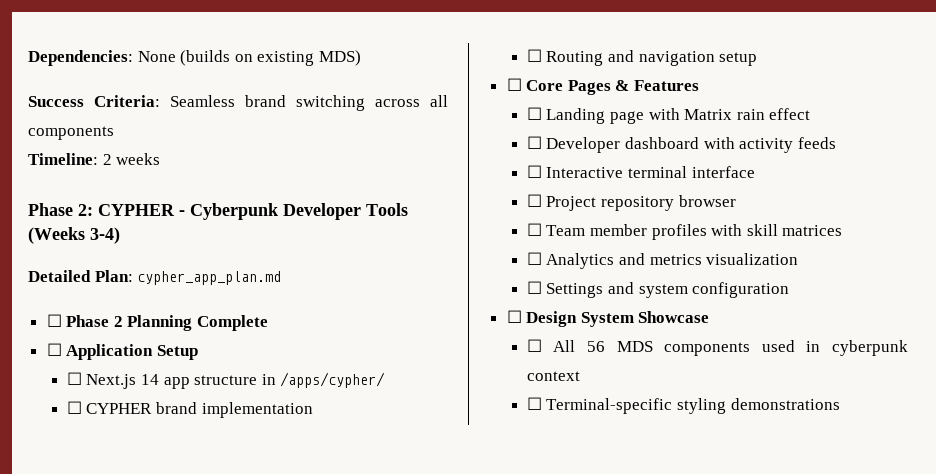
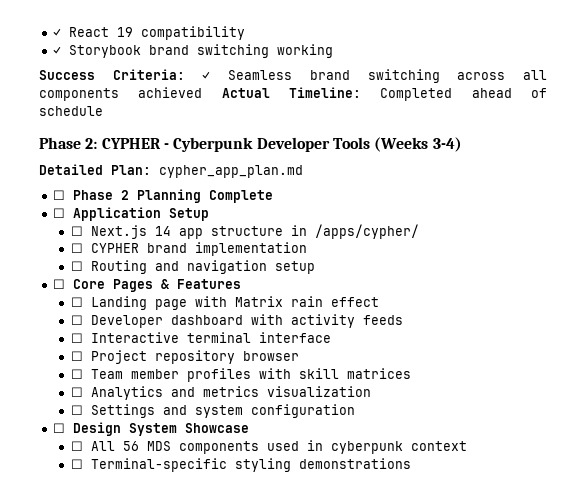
[28,50,361,66] Dependencies: None (builds on existing MDS) -> [53,26,246,40] [53,44,334,58] ✓ React 19 compatibility // ✓ Storybook brand switching working
(160, 101) none -> [202,71,211,80] ✓
[28,153,161,165] // Timeline: 2 weeks -> [138,87,547,101] [39,106,103,116] achieved Actual Timeline: Completed ahead of schedule

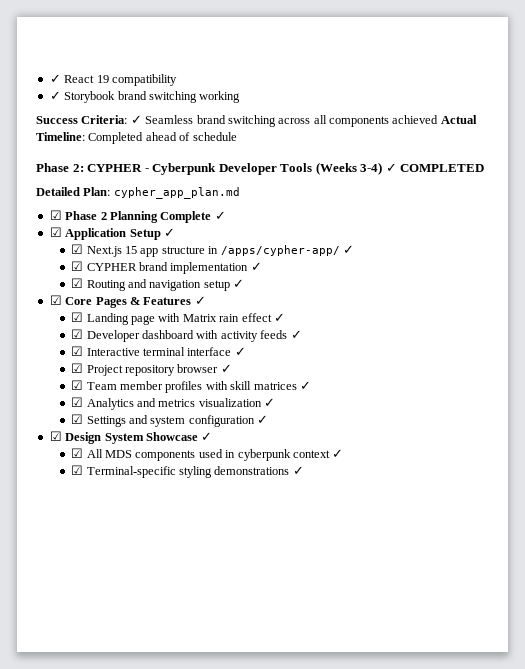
(462, 144) none -> [385,163,485,172] ✓ COMPLETED
[53,190,66,200] ☐ -> [49,210,62,220] ☑
[53,208,66,218] // ☐ -> [214,211,226,220] [49,227,62,237] ✓ // ☑
[70,224,419,239] [70,243,83,253] // ☐ Next.js 14 app structure in /apps/cypher/ // ☐ -> [163,228,175,237] [71,244,354,257] [71,261,84,271] ✓ // ☑ Next.js 15 app structure in /apps/cypher-app/ ✓ // ☑
[70,261,83,271] // ☐ -> [250,262,262,271] [71,278,84,288] ✓ // ☑
[53,279,66,289] // ☐ -> [233,279,245,288] [49,295,62,305] ✓ // ☑
[70,297,83,307] // ☐ -> [194,296,206,305] [71,312,84,322] ✓ // ☑
[70,315,83,325] // ☐ -> [273,313,285,322] [71,329,84,339] ✓ // ☑
[70,333,83,343] // ☐ -> [290,330,302,339] [71,346,84,356] ✓ // ☑
[70,351,83,361] // ☐ -> [234,347,246,356] [71,363,84,373] ✓ // ☑
[70,369,83,379] // ☐ -> [220,364,232,373] [71,380,84,390] ✓ // ☑
[70,387,83,397] // ☐ -> [299,381,311,390] [71,397,84,407] ✓ // ☑
[70,405,83,415] // ☐ -> [264,398,276,407] [71,414,84,424] ✓ // ☑
[53,423,66,433] // ☐ -> [257,415,269,424] [49,431,62,441] ✓ // ☑
[70,441,139,451] // ☐ All 56 -> [201,432,213,441] [71,448,103,458] ✓ // ☑ All
[70,459,83,469] // ☐ -> [332,449,344,458] [71,465,84,475] ✓ // ☑
(411, 463) none -> [292,466,304,475] ✓

